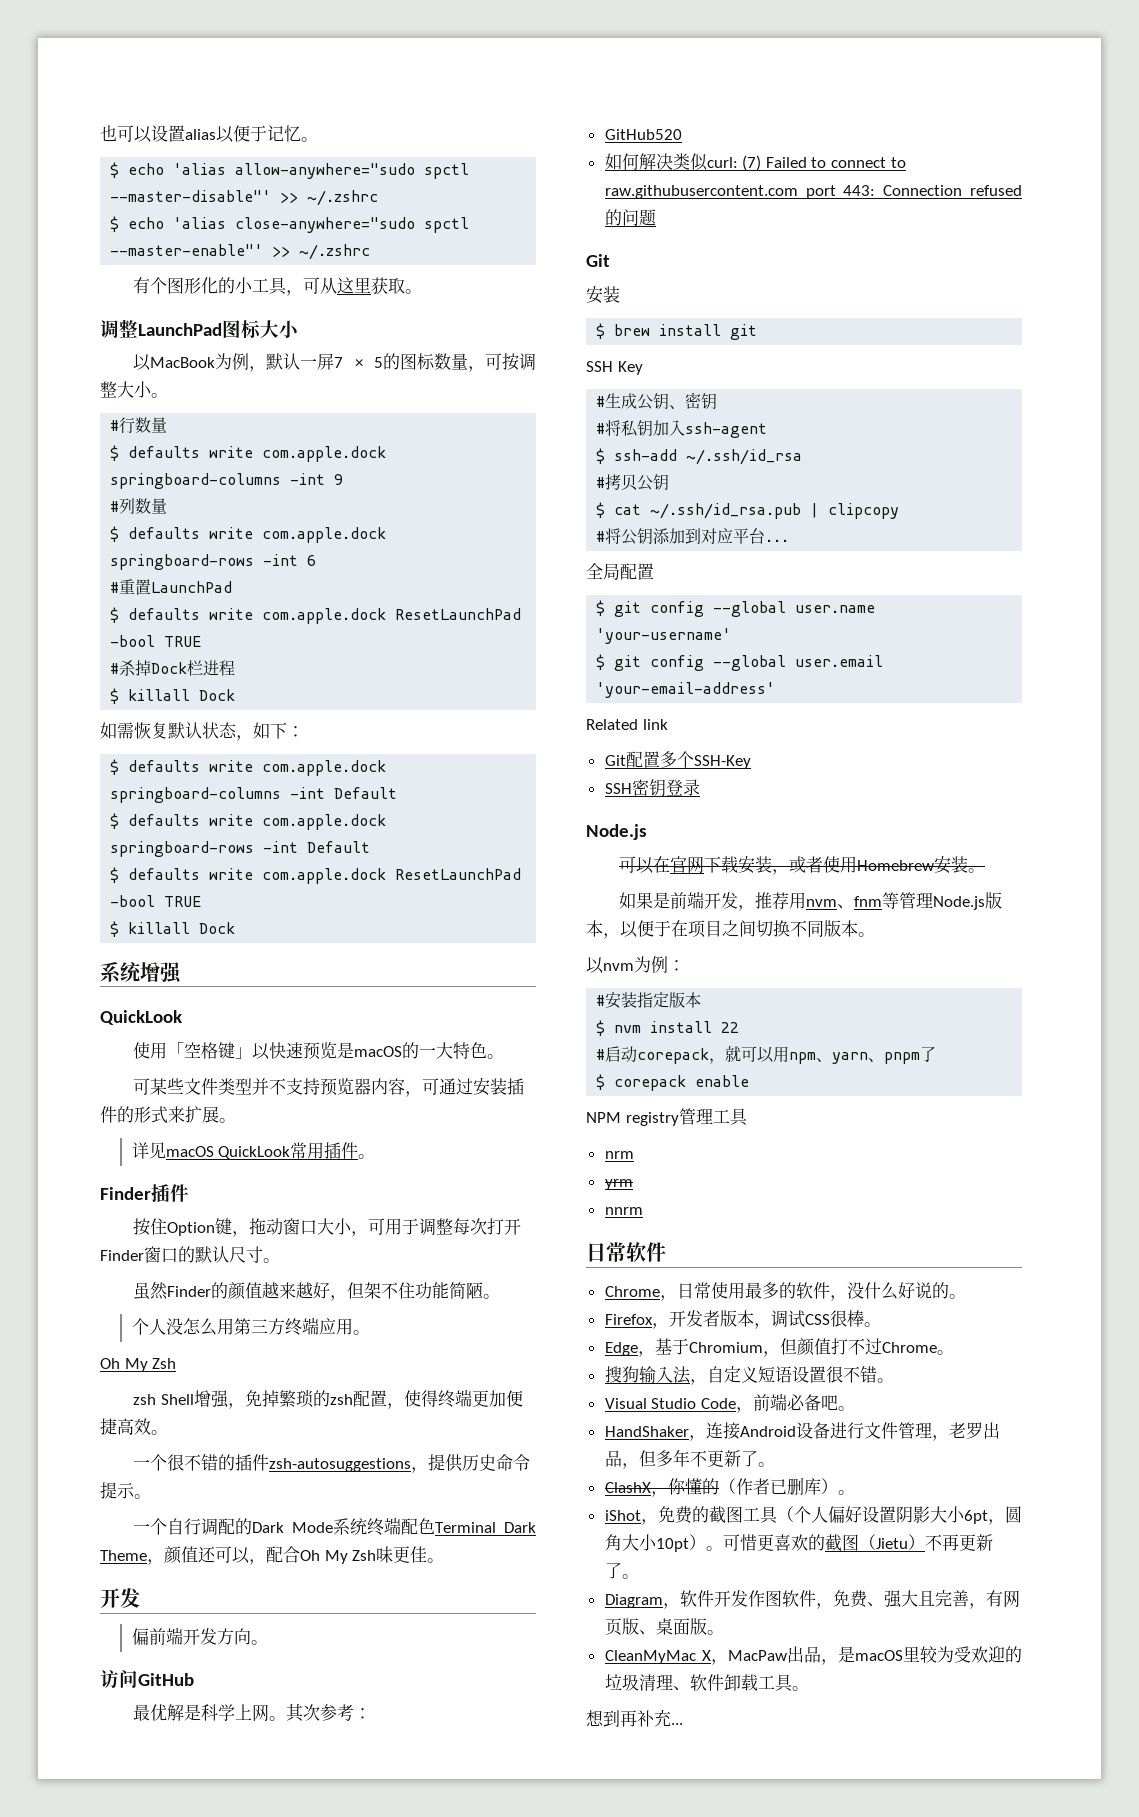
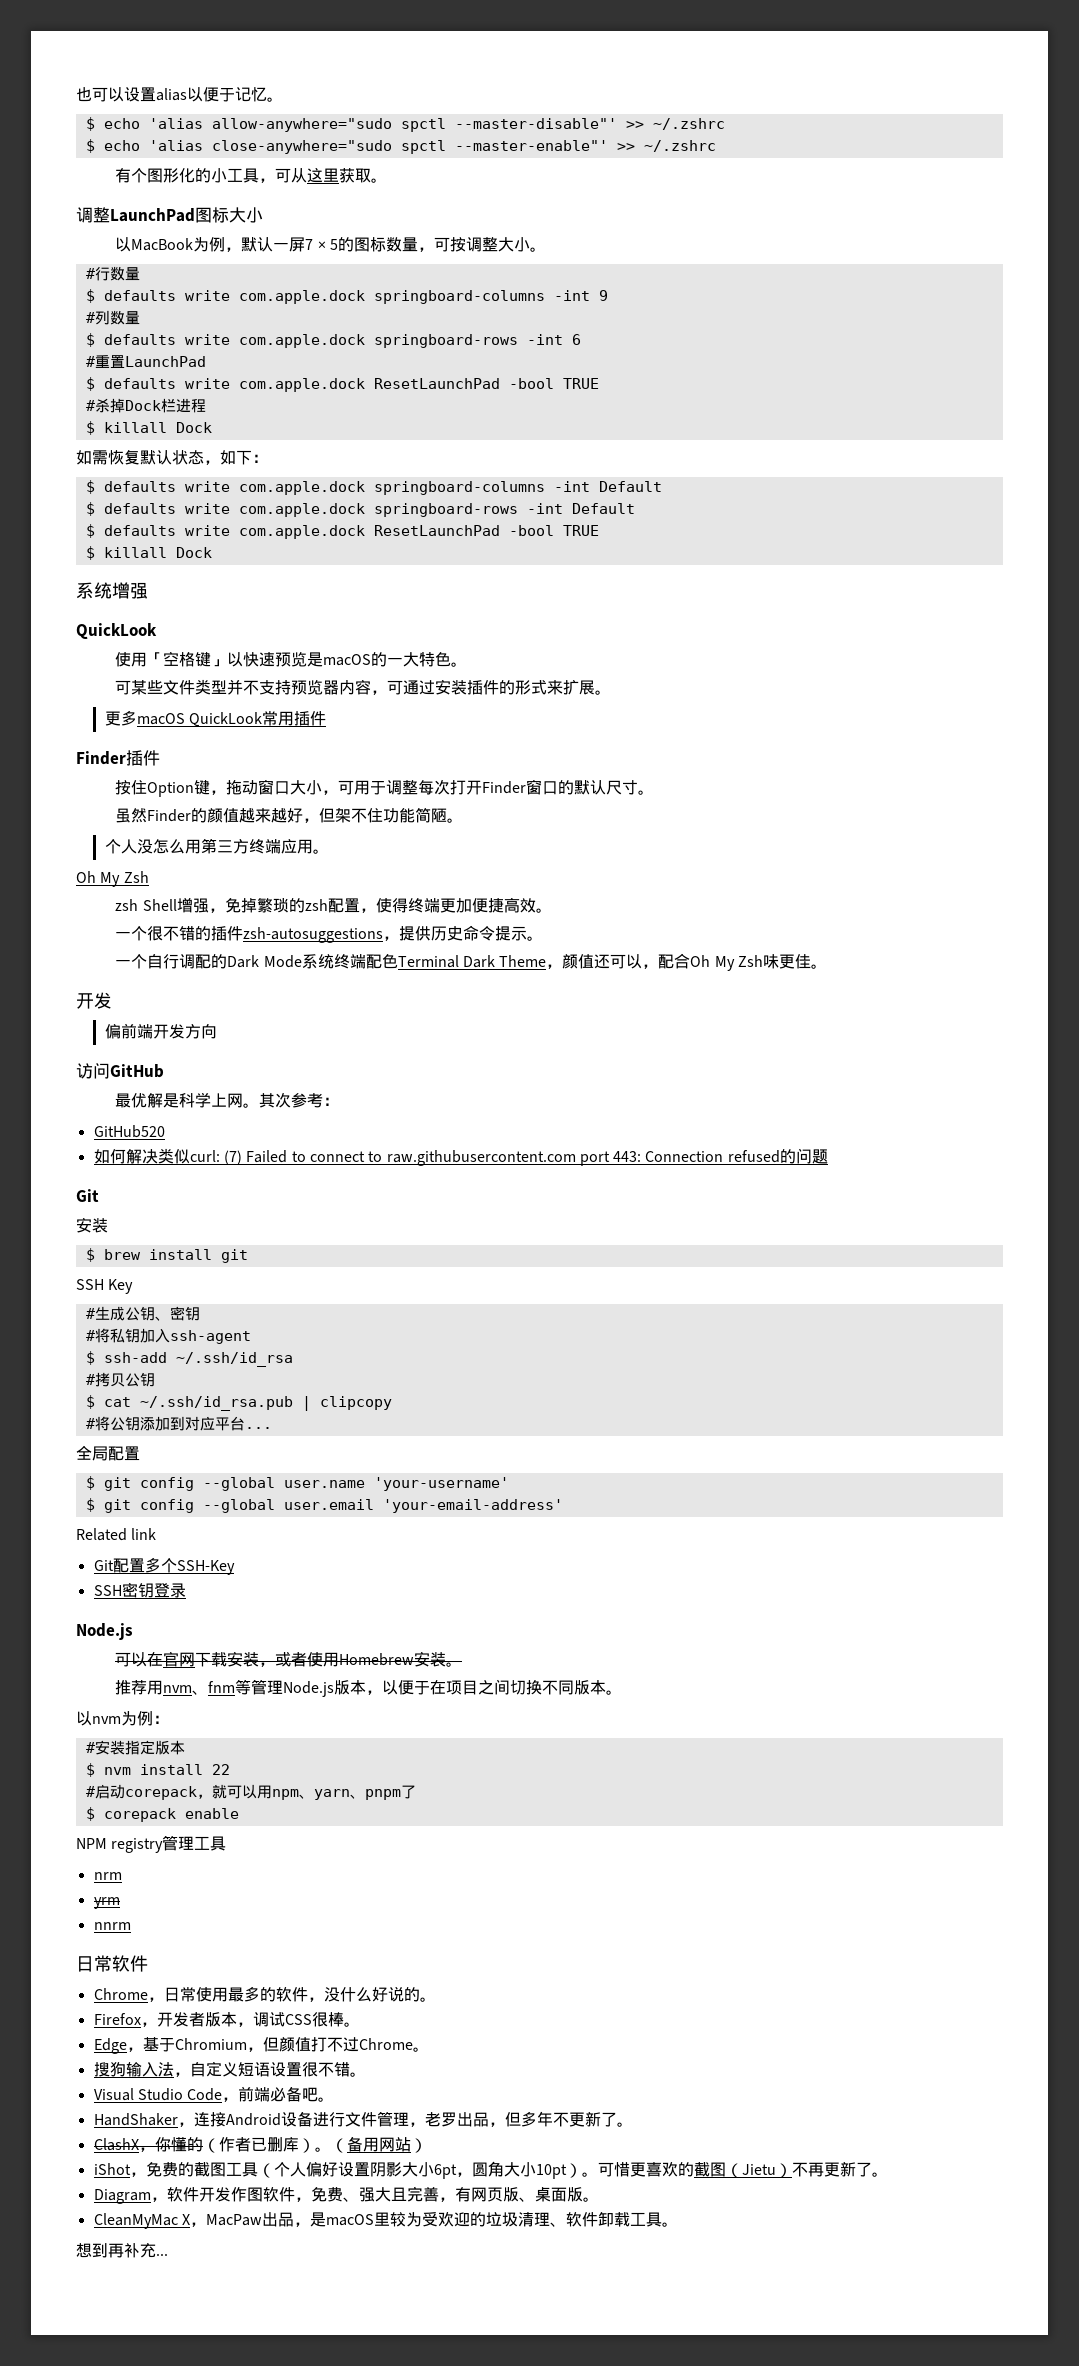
[131,1142,166,1159] 详见 -> [104,710,137,726] 更多
[358,1154,376,1159] 。 -> (326, 718) none
[250,1640,268,1645] 。 -> (217, 1031) none
[619,891,756,911] 如果是前端开发， -> (463, 1664) none
(855, 1492) none -> [330,2136,427,2153] （备用网站）

